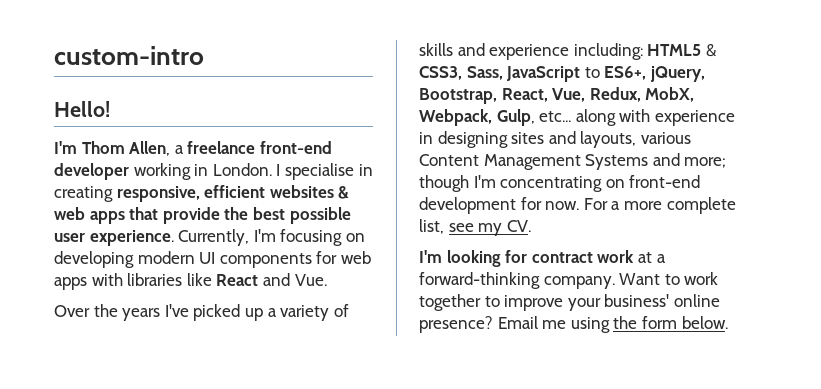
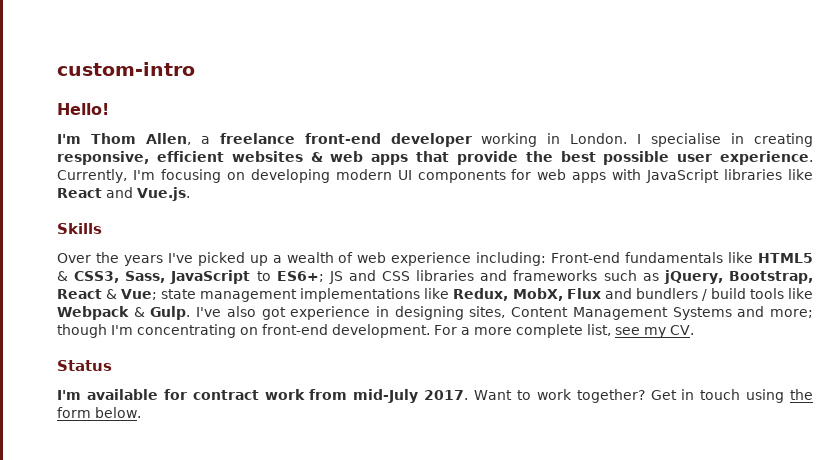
(123, 279) none -> [646,169,720,183] JavaScript
[294,274,327,286] Vue. -> [137,187,190,201] [57,223,102,234] Vue.js. // Skills
[280,304,349,321] [419,43,643,60] variety of skills and experience including: -> [286,252,754,266] wealth of web experience including: Front-end fundamentals like
[604,66,705,82] [419,87,695,104] [419,109,735,126] [419,131,691,148] ES6+, jQuery, Bootstrap, React, Vue, Redux, MobX, Webpack, Gulp, etc... along with experience in designing sites and layouts, various -> [276,270,813,284] [57,288,814,302] [57,306,506,320] ES6+; JS and CSS libraries and frameworks such as jQuery, Bootstrap, React & Vue; state management implementations like Redux, MobX, Flux and bundlers / build tools like Webpack & Gulp. I've also got experience in designing sites,
[419,197,580,214] development for now. -> [332,324,430,338] development.
[419,250,501,267] // I'm looking -> [57,360,112,371] [57,389,158,400] // Status // I'm available
[637,252,666,263] [419,272,719,289] [419,294,720,311] [419,316,567,333] at a forward-thinking company. Want to work together to improve your business' online presence? Email me -> [309,389,741,403] from mid-July 2017. Want to work together? Get in touch

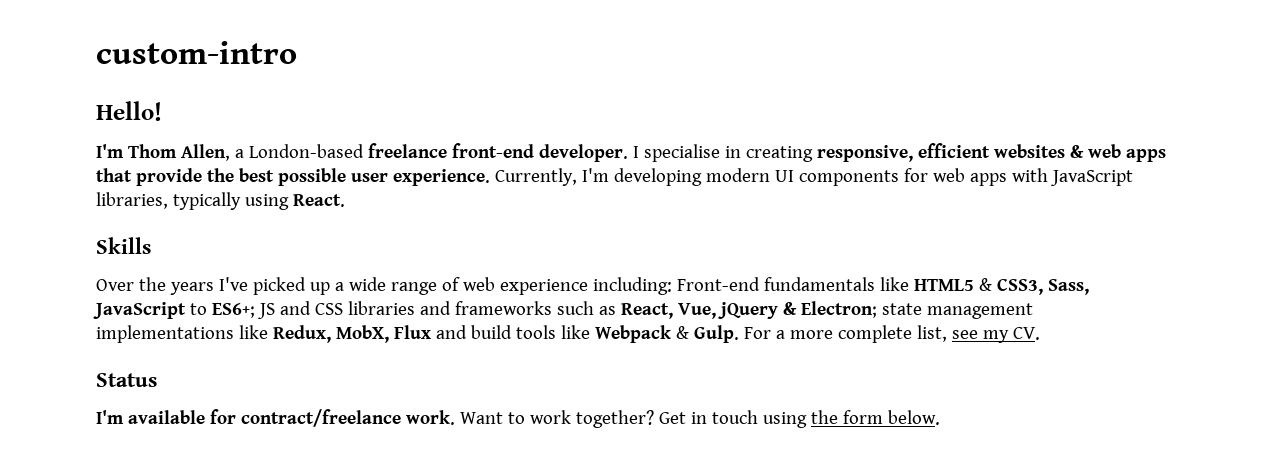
(210, 140) none -> [248,144,364,158] London-based
[390,133,628,147] developer working in London. -> [538,144,628,162] developer.
[160,169,245,183] focusing on -> (609, 175) none
[724,169,814,180] [57,187,190,201] libraries like React and Vue.js. -> [96,192,345,210] libraries, typically using React.
[286,252,334,263] wealth -> [348,277,437,295] wide range
[663,270,813,284] [57,289,158,300] jQuery, Bootstrap, React & Vue; -> [620,301,877,319] React, Vue, jQuery & Electron;
[635,288,707,301] bundlers / -> (467, 332) none
[196,306,813,320] [57,324,430,338] I've also got experience in designing sites, Content Management Systems and more; though I'm concentrating on front-end development. -> (739, 334) none
[192,389,469,403] contract work from mid-July 2017. -> [240,409,455,427] contract/freelance work.

